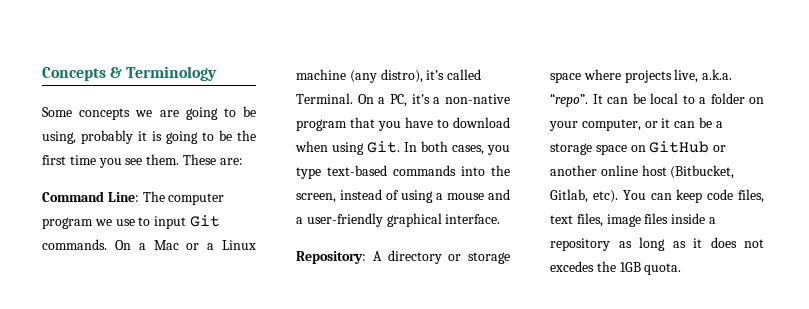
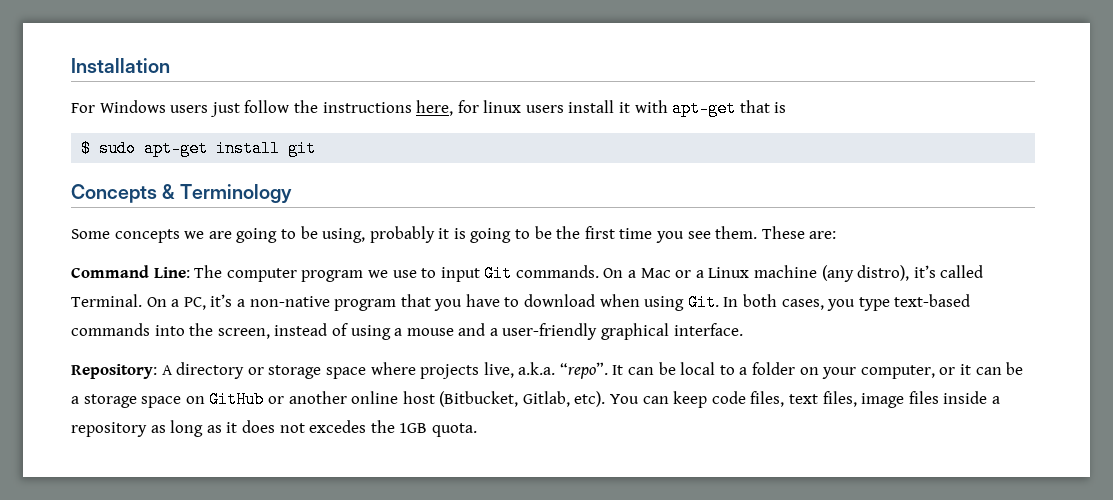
(42, 74) none -> [71,58,170,73] [71,100,787,117] [81,140,317,157] Installation // For Windows users just follow the instructions here, for linux users install it with apt-get that is // $ sudo apt-get install git //

